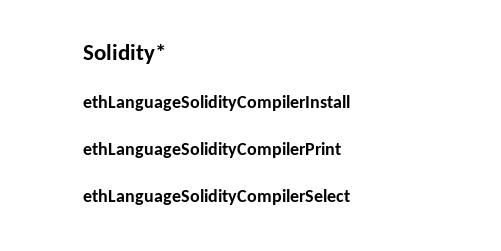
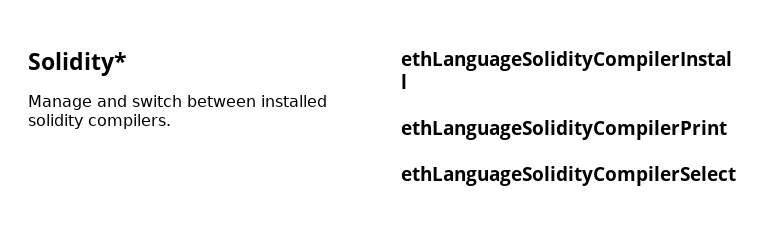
(166, 54) none -> [28,95,327,110] [28,114,171,129] // Manage and switch between installed solidity compilers.

